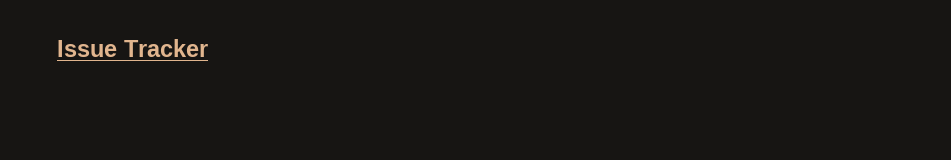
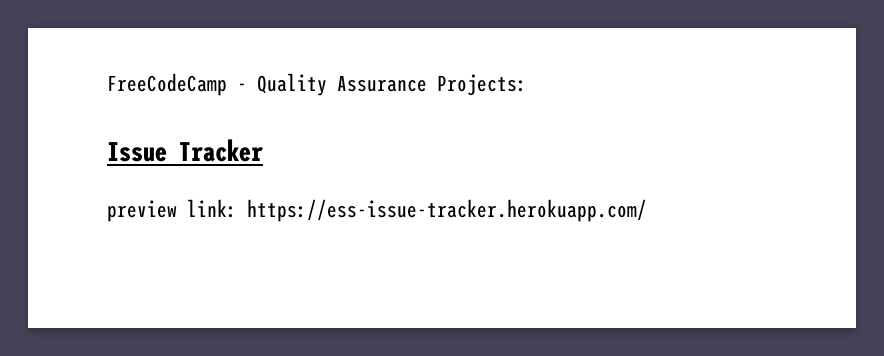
(57, 48) none -> [107,73,527,96] FreeCodeCamp - Quality Assurance Projects: //
(208, 48) none -> [107,199,647,222] // preview link: https://ess-issue-tracker.herokuapp.com/

